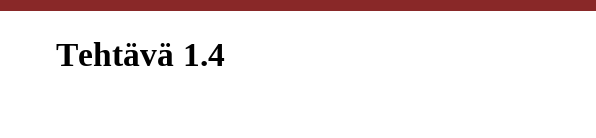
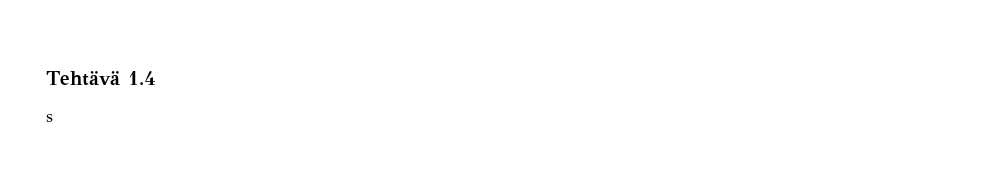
(226, 55) none -> [46,114,53,122] // s

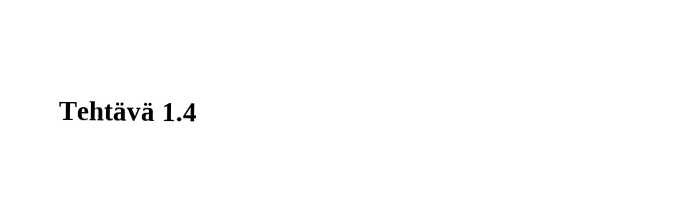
[46,114,53,122] // s -> (199, 112) none

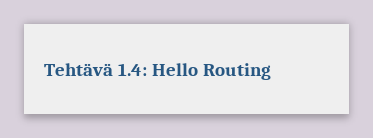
[161,103,199,122] 1.4 -> [118,63,272,80] 1.4: Hello Routing

